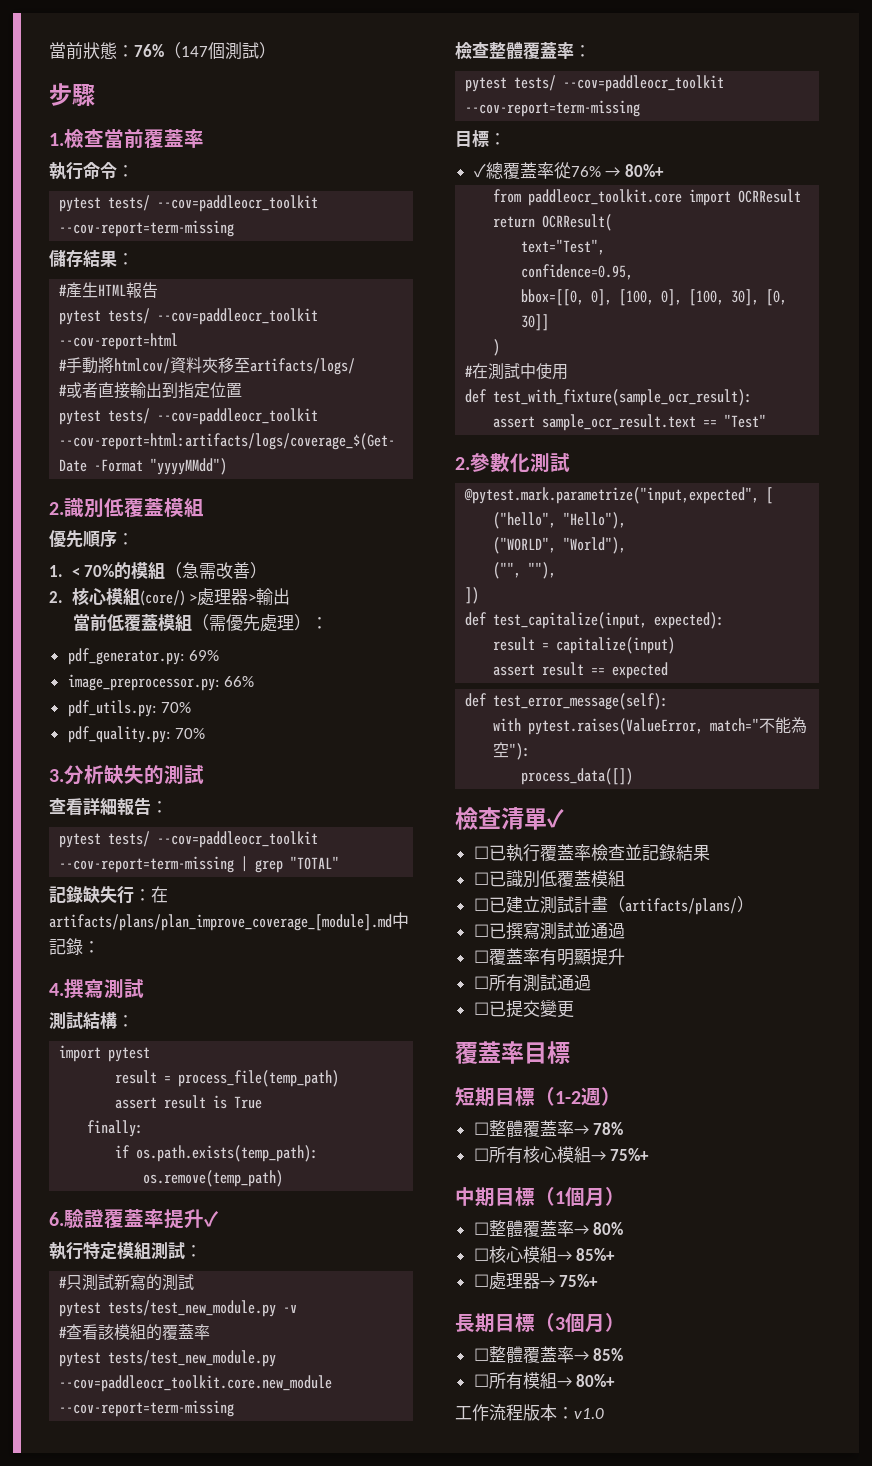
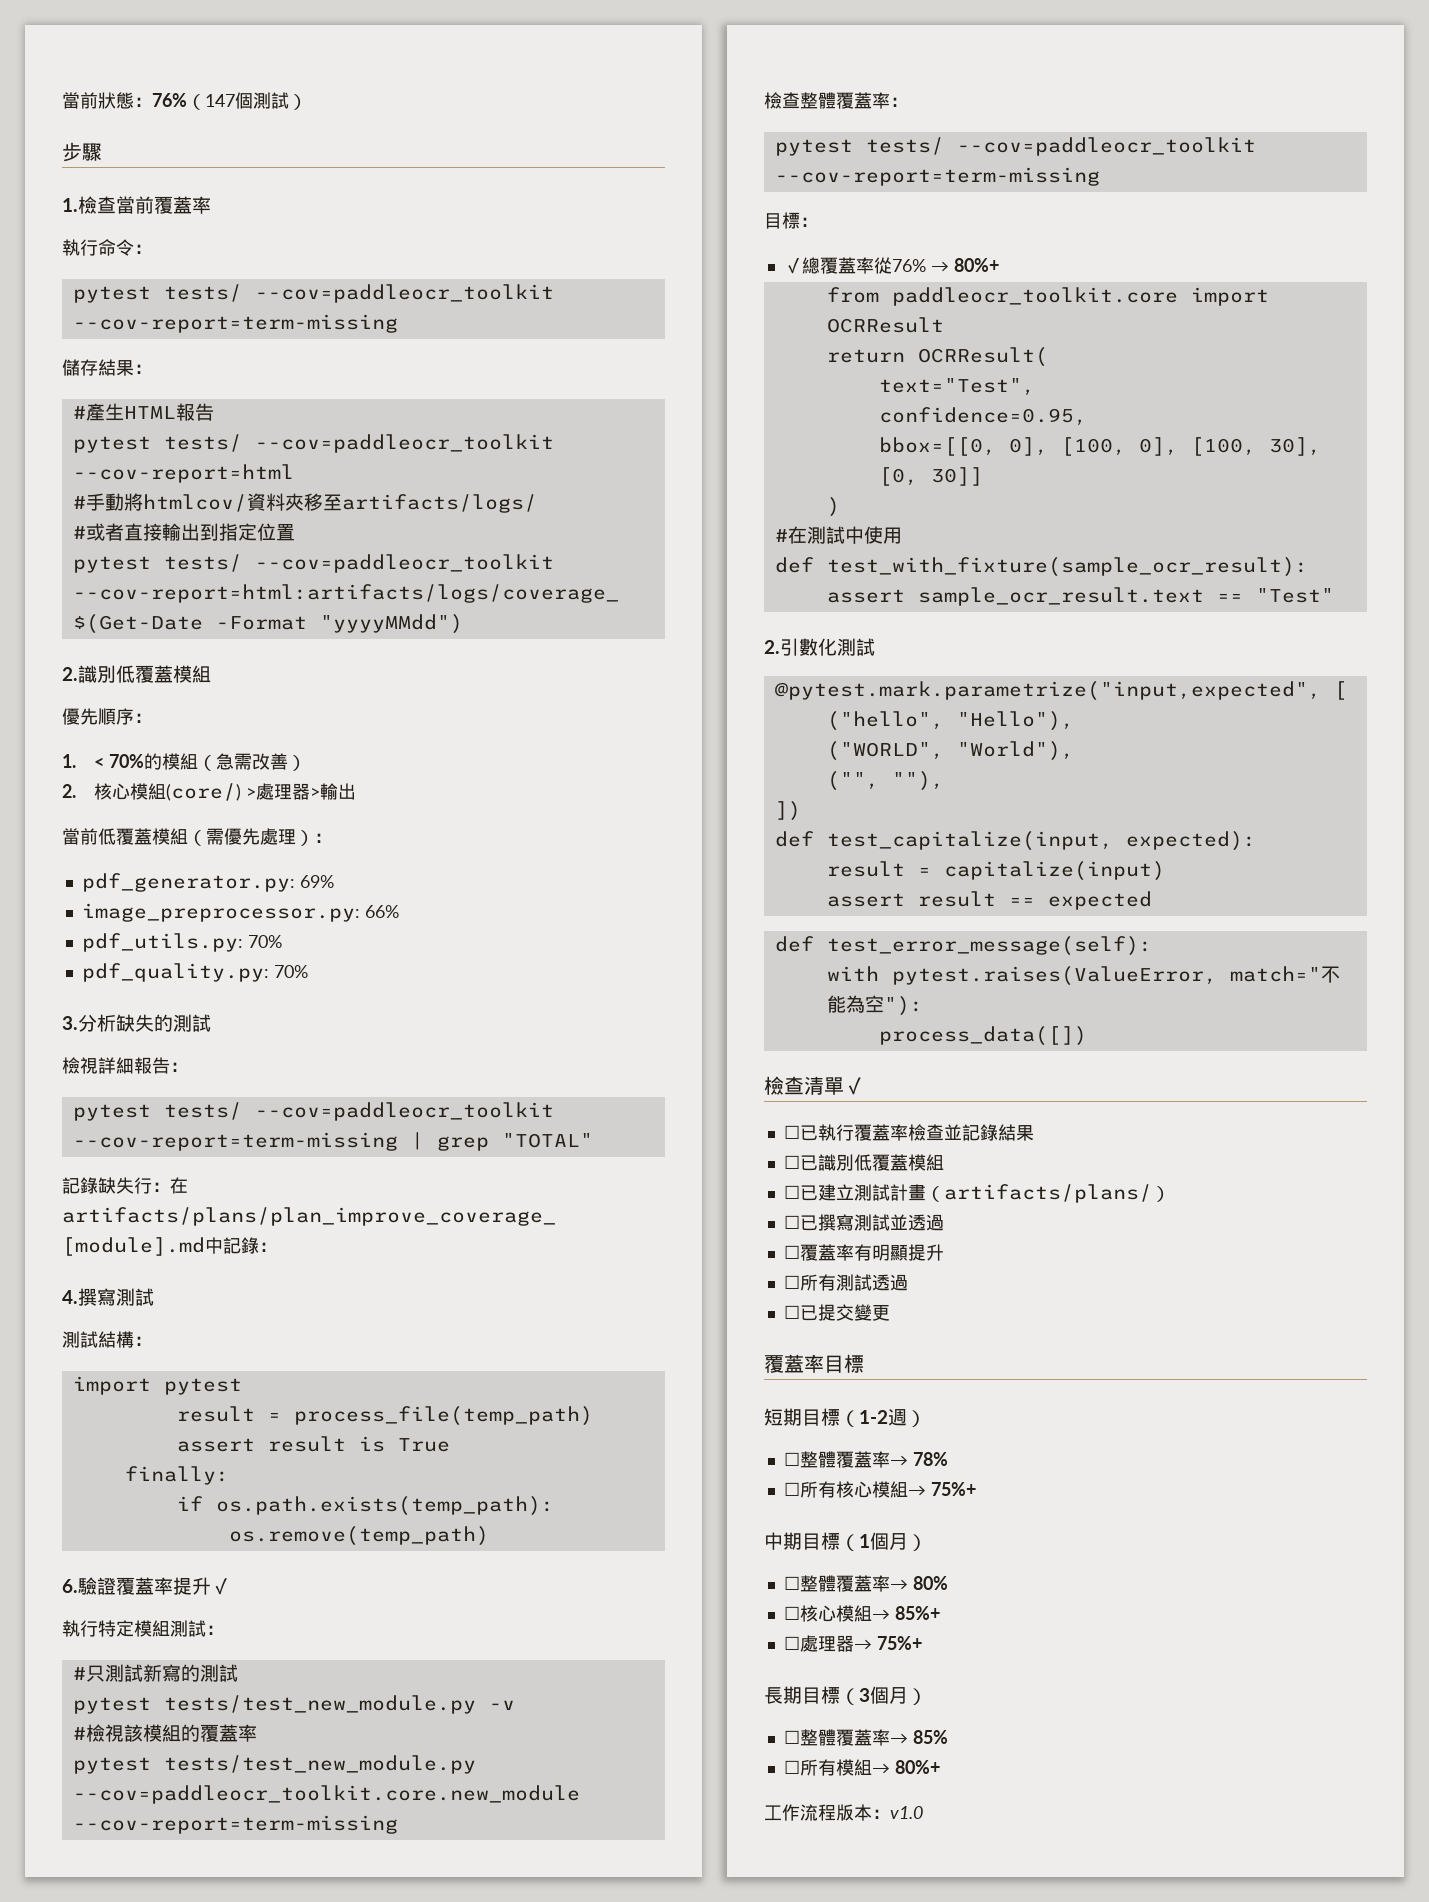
[49,798,83,816] 查看 -> [62,1057,98,1074] 檢視
[66,1324,99,1340] 查看 -> [85,1724,124,1742] 檢視
[470,453,490,472] 參 -> [780,638,799,656] 引
[590,922,608,939] 通 -> [907,1214,926,1231] 透
[556,974,574,991] 通 -> [871,1274,890,1291] 透

